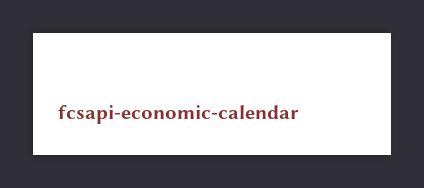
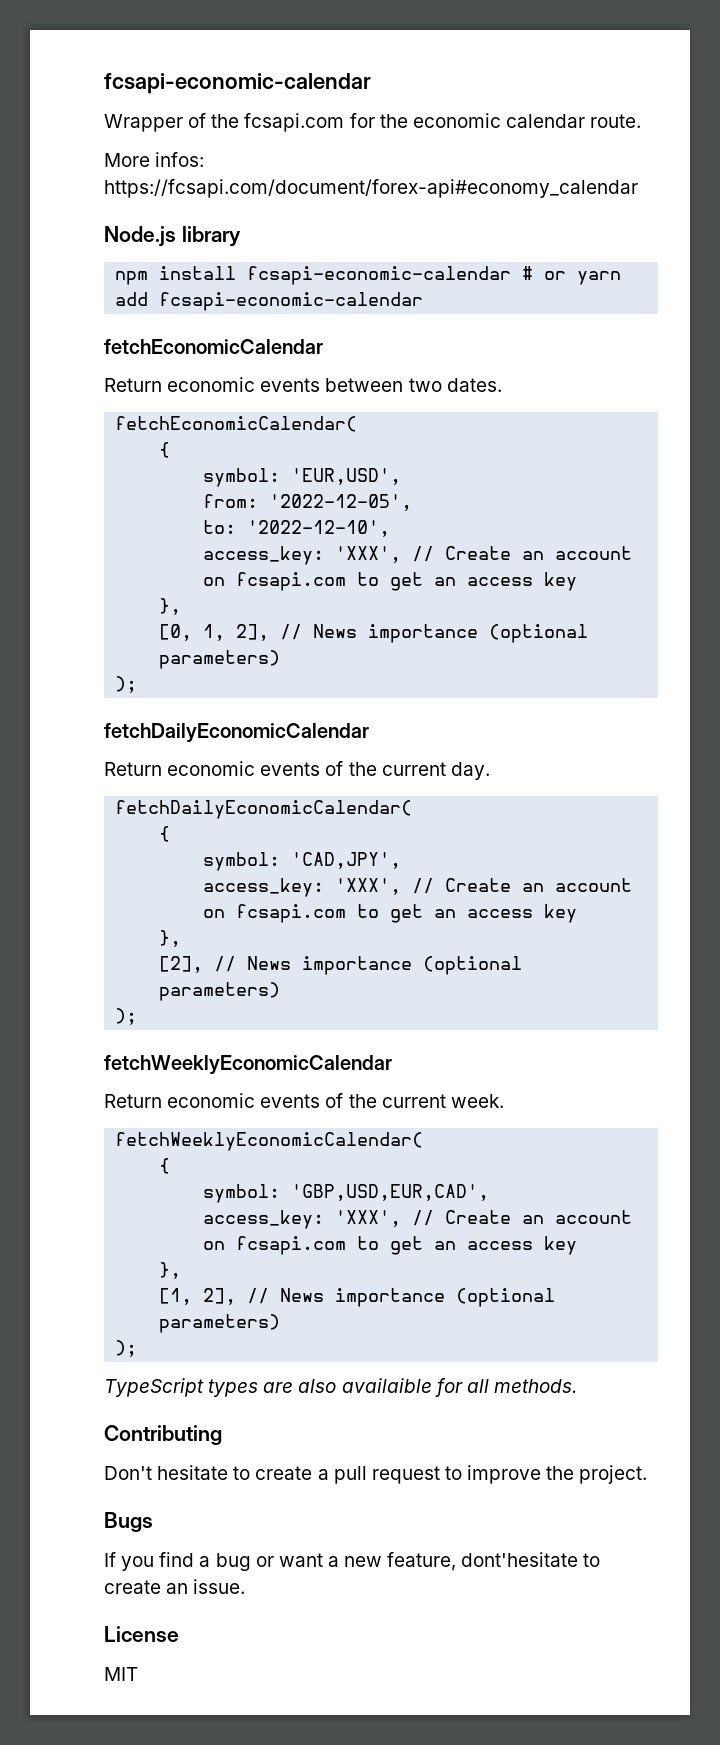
[58,105,299,124] fcsapi-economic-calendar -> [104,73,371,94] [104,113,642,132] [104,152,205,167] [104,179,638,198] [104,226,241,247] [115,266,622,285] [115,292,424,311] [104,339,323,354] [104,377,502,392] [115,416,358,432] [159,442,171,458] [203,468,402,487] [203,494,413,511] [203,520,391,537] [203,546,633,565] [203,572,578,591] [159,598,182,615] [159,624,589,643] [159,650,281,669] [115,676,138,693] [104,723,369,743] [104,761,490,780] [115,800,413,819] [159,826,171,842] [203,852,402,871] [203,878,633,897] [203,904,578,923] [159,930,182,947] [159,956,523,975] [159,982,281,1001] [115,1008,138,1025] [104,1055,392,1075] [104,1093,504,1108] [115,1132,424,1151] [159,1158,171,1174] [203,1184,490,1203] [203,1210,633,1229] [203,1236,578,1255] [159,1262,182,1279] [159,1288,556,1307] [159,1314,281,1333] [115,1340,138,1357] [104,1378,577,1397] [104,1425,222,1445] [104,1465,648,1484] [104,1512,153,1532] [104,1552,601,1571] [104,1579,246,1594] [104,1626,179,1642] [104,1667,138,1681] fcsapi-economic-calendar // Wrapper of the fcsapi.com for the economic calendar route. // More infos: https://fcsapi.com/document/forex-api#economy_calendar // Node.js library // npm install fcsapi-economic-calendar # or yarn add fcsapi-economic-calendar // fetchEconomicCalendar // Return economic events between two dates. // fetchEconomicCalendar( // { // symbol: 'EUR,USD', // from: '2022-12-05', // to: '2022-12-10', // access_key: 'XXX', // Create an account on fcsapi.com to get an access key // }, // [0, 1, 2], // News importance (optional parameters) // ); // fetchDailyEconomicCalendar // Return economic events of the current day. // fetchDailyEconomicCalendar( // { // symbol: 'CAD,JPY', // access_key: 'XXX', // Create an account on fcsapi.com to get an access key // }, // [2], // News importance (optional parameters) // ); // fetchWeeklyEconomicCalendar // Return economic events of the current week. // fetchWeeklyEconomicCalendar( // { // symbol: 'GBP,USD,EUR,CAD', // access_key: 'XXX', // Create an account on fcsapi.com to get an access key // }, // [1, 2], // News importance (optional parameters) // ); // TypeScript types are also availaible for all methods. // Contributing // Don't hesitate to create a pull request to improve the project. // Bugs // If you find a bug or want a new feature, dont'hesitate to create an issue. // License // MIT

